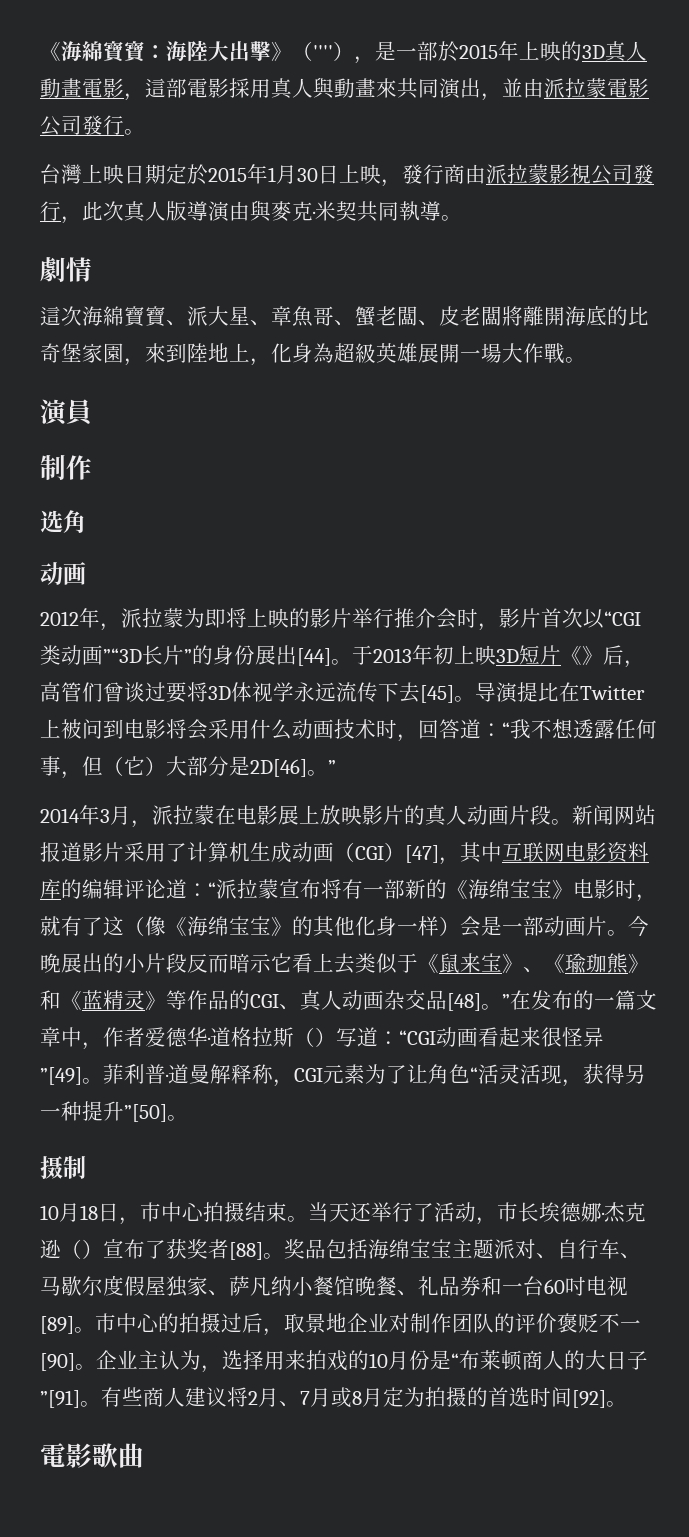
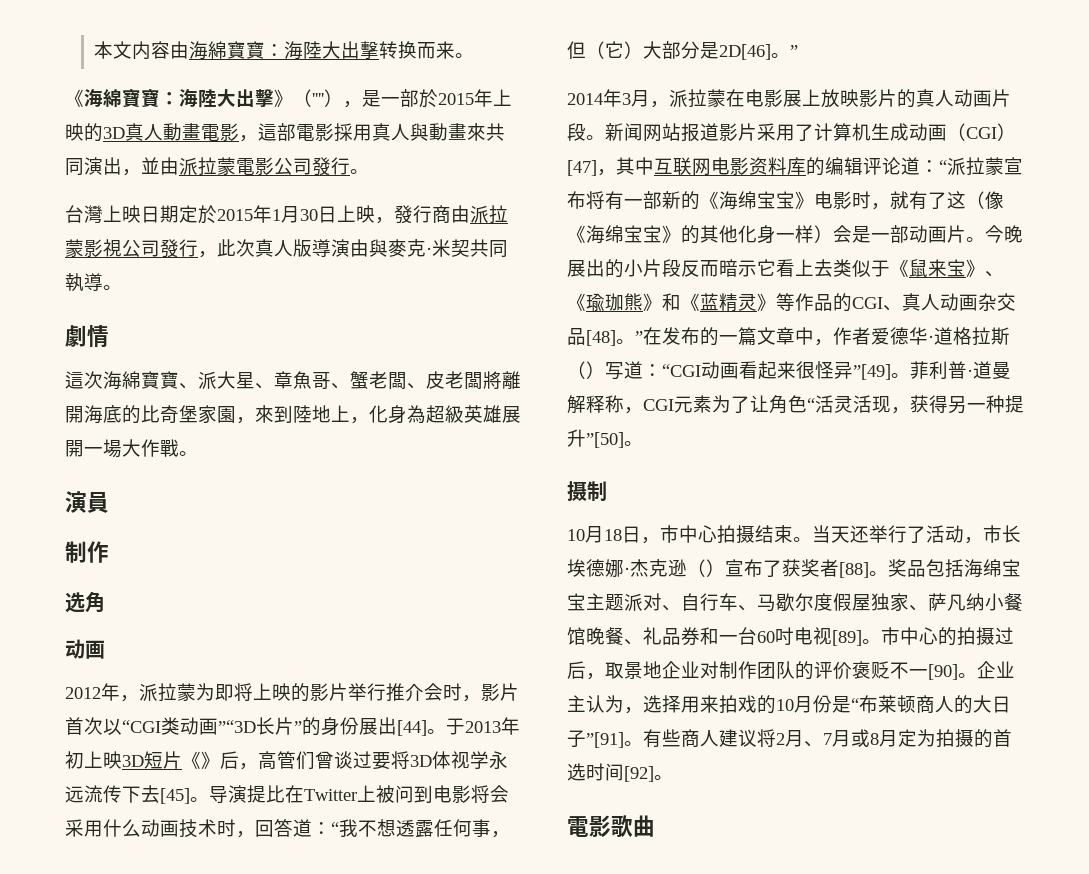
(40, 51) none -> [94,41,475,60] 本文内容由海綿寶寶：海陸大出擊转换而来。 //

